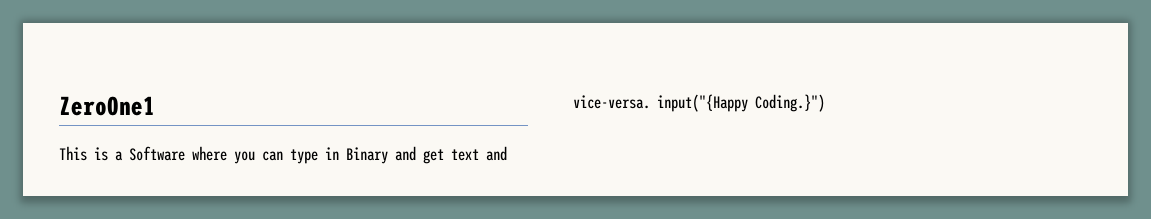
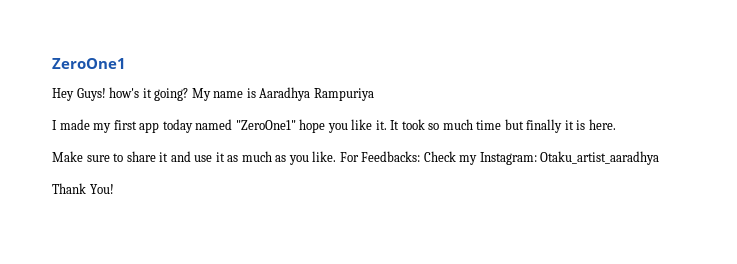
[59,146,507,164] [573,94,825,112] This is a Software where you can type in Binary and get text and vice-versa. input("{Happy Coding.}") -> [52,87,374,101] [52,119,616,133] [52,151,660,165] [52,183,114,194] Hey Guys! how's it going? My name is Aaradhya Rampuriya // I made my first app today named "ZeroOne1" hope you like it. It took so much time but finally it is here. // Make sure to share it and use it as much as you like. For Feedbacks: Check my Instagram: Otaku_artist_aaradhya // Thank You!

